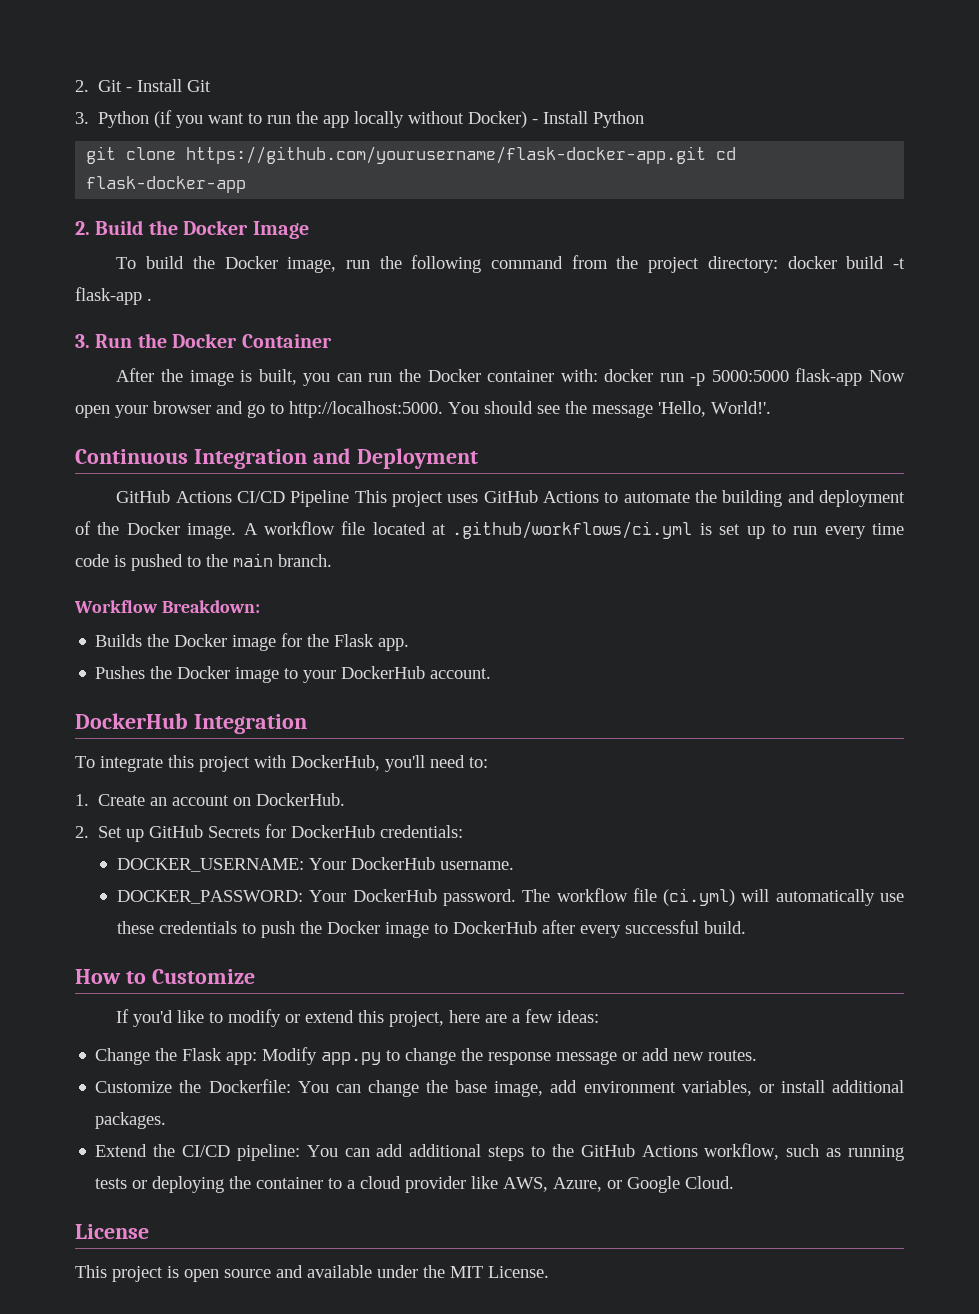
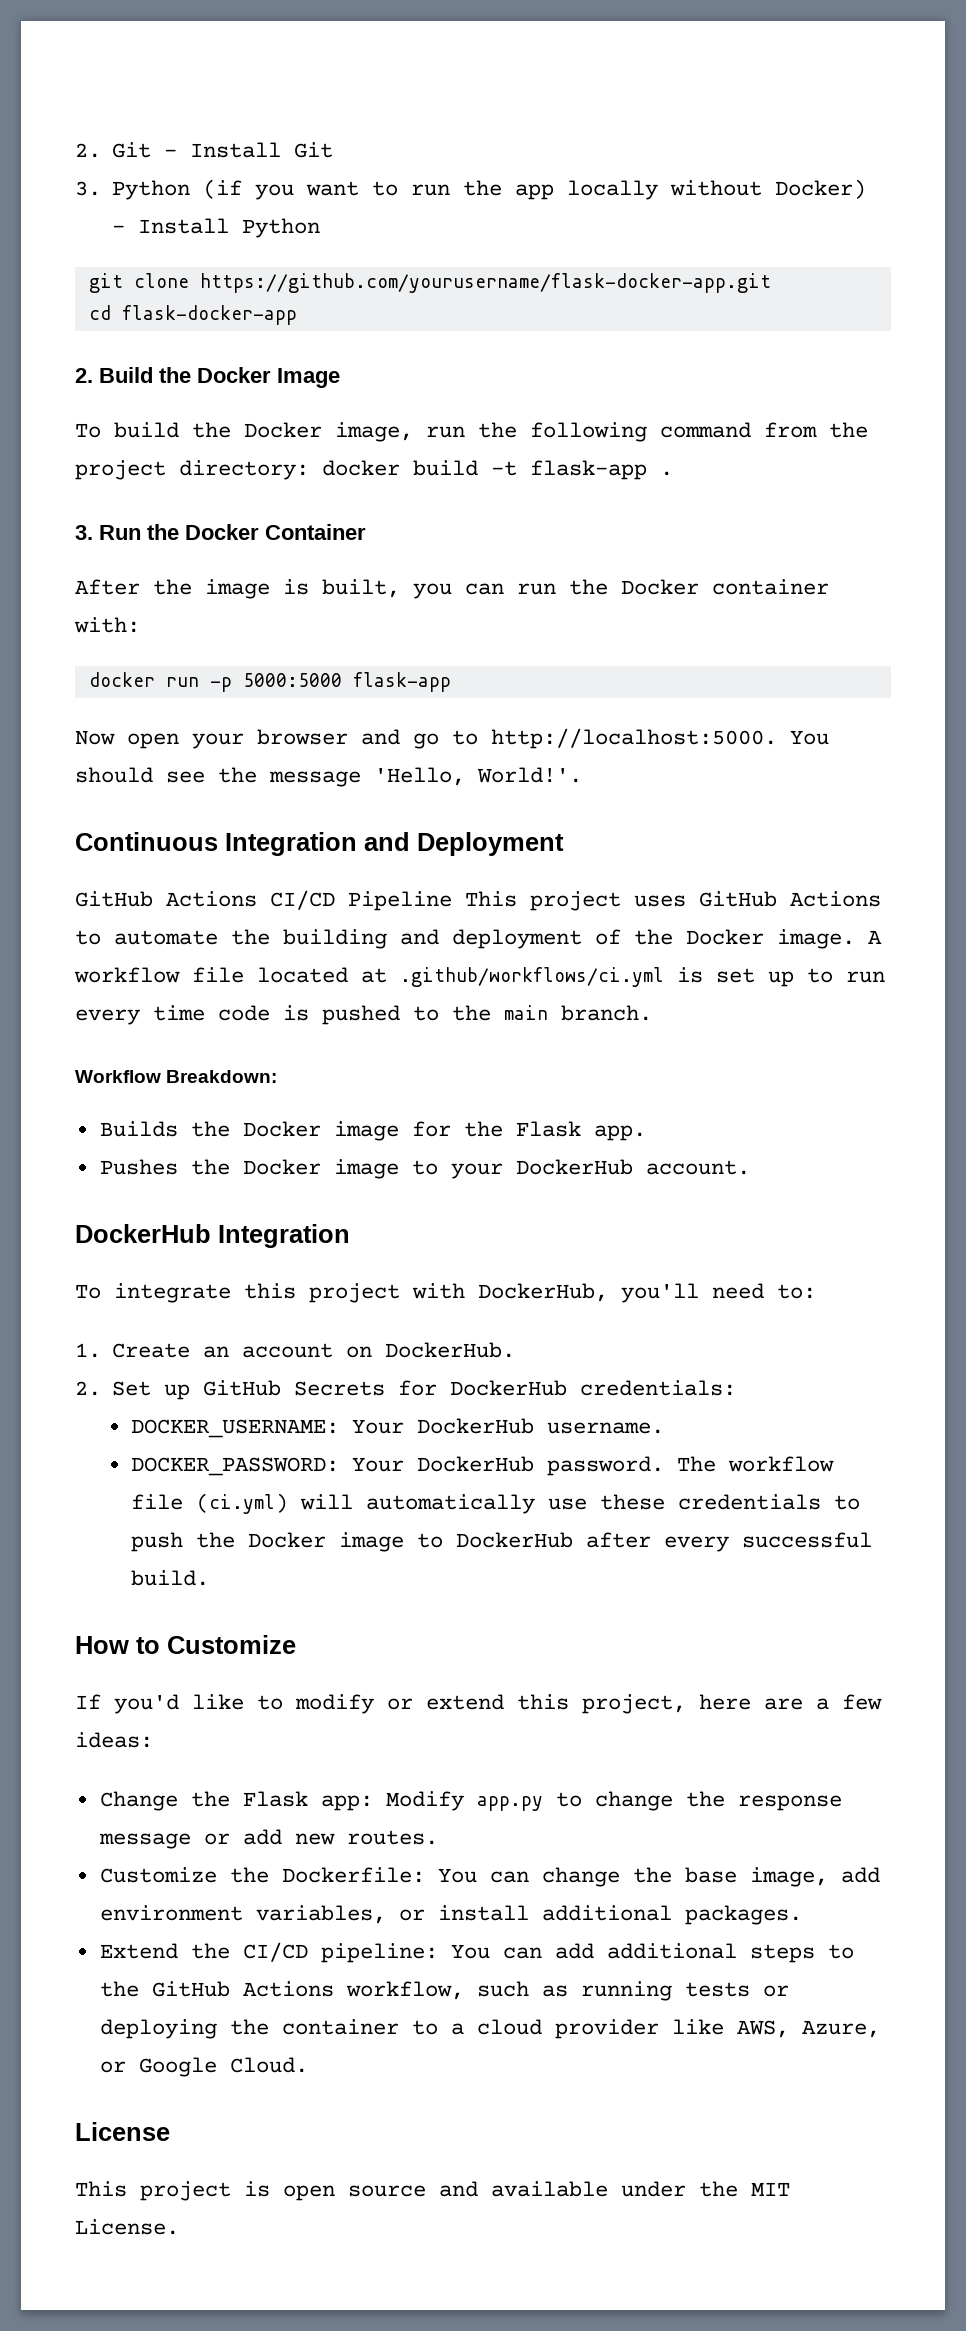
(707, 155) none -> (771, 283) //
(598, 375) none -> (140, 625) //
(863, 377) none -> (451, 682) //

